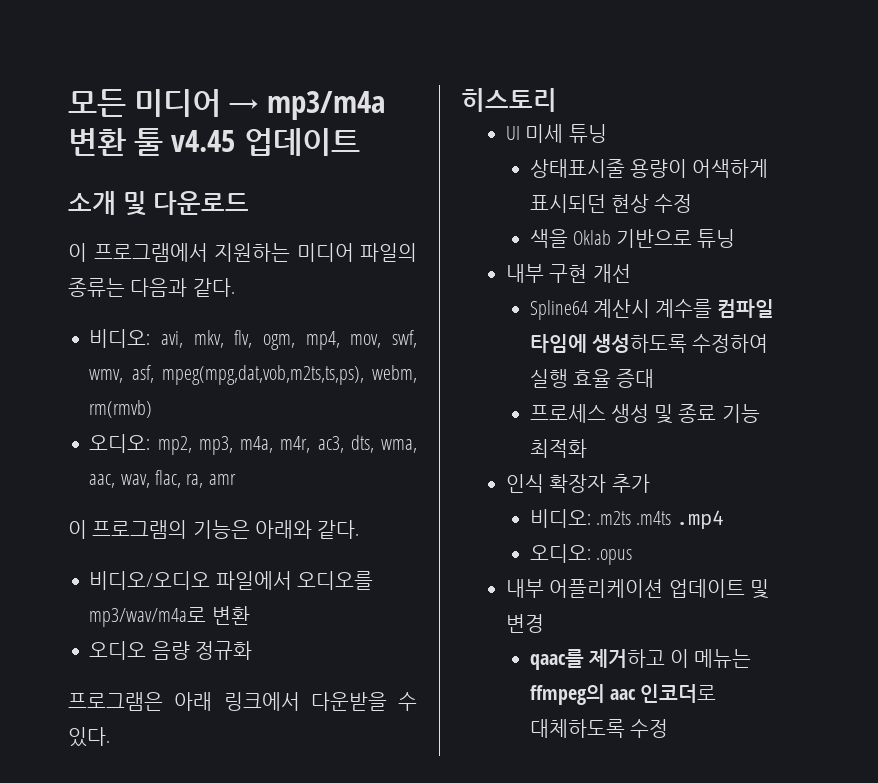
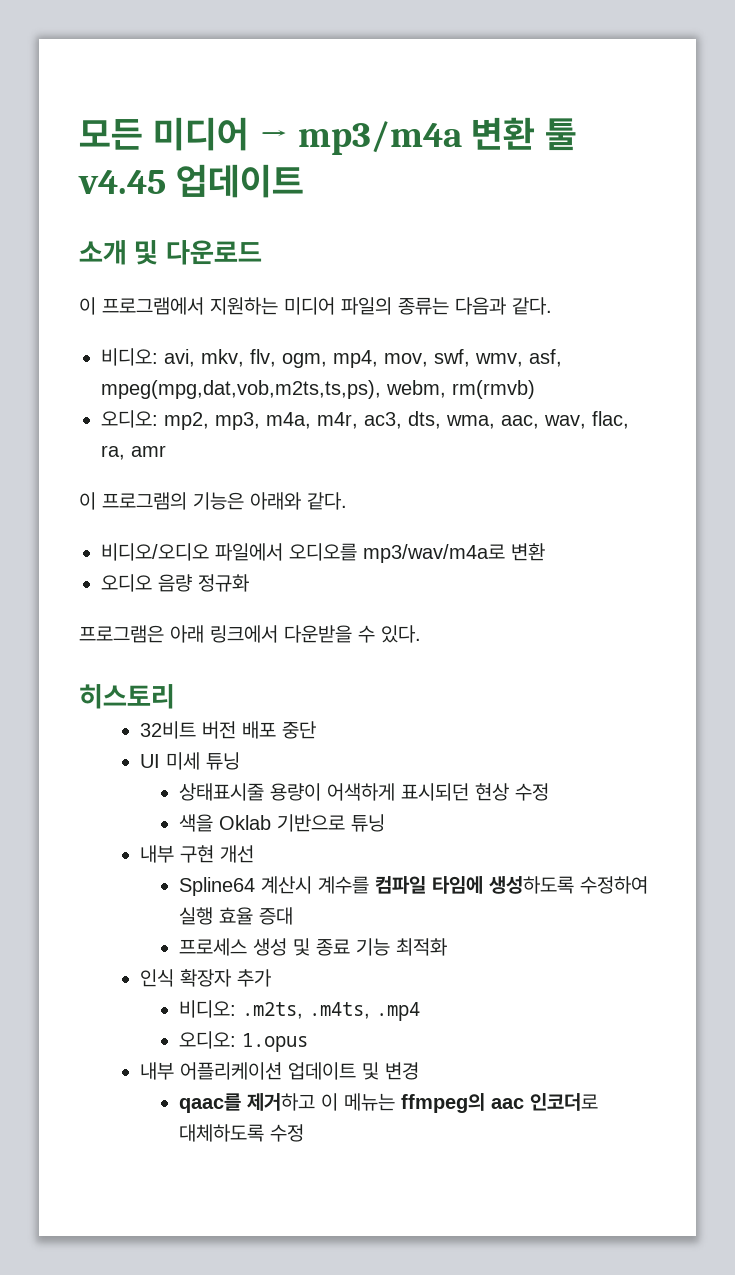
(557, 100) none -> [140,721,317,739] // 32비트 버전 배포 중단
[595,511,672,525] .m2ts .m4ts -> [242,1002,371,1019] .m2ts, .m4ts,
[595,549,632,565] .opus -> [242,1033,309,1052] 1.opus

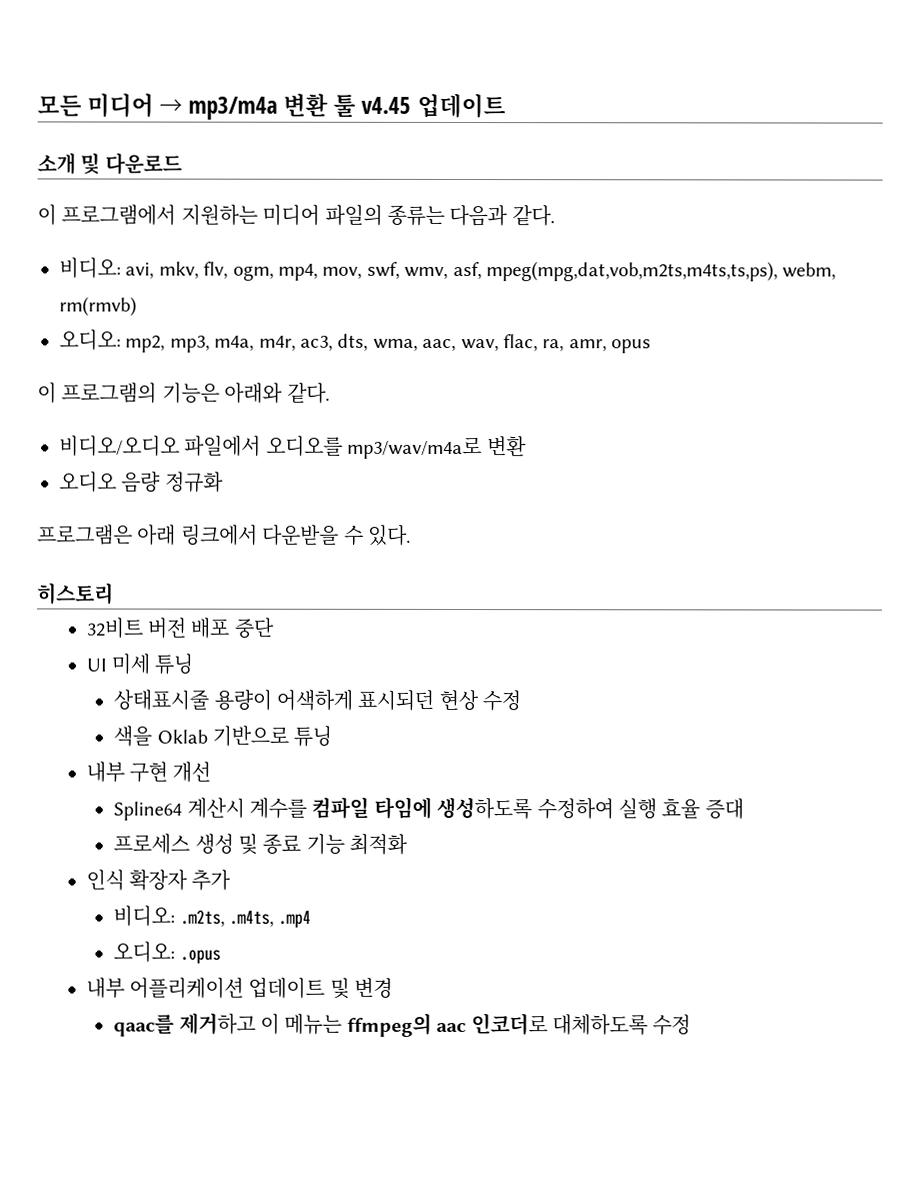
[101,380,381,399] mpeg(mpg,dat,vob,m2ts,ts,ps), -> [485,261,778,282] mpeg(mpg,dat,vob,m2ts,m4ts,ts,ps),
[131,445,166,457] amr -> [568,339,652,354] amr, opus
[242,1033,309,1052] 1.opus -> [179,949,221,964] .opus

